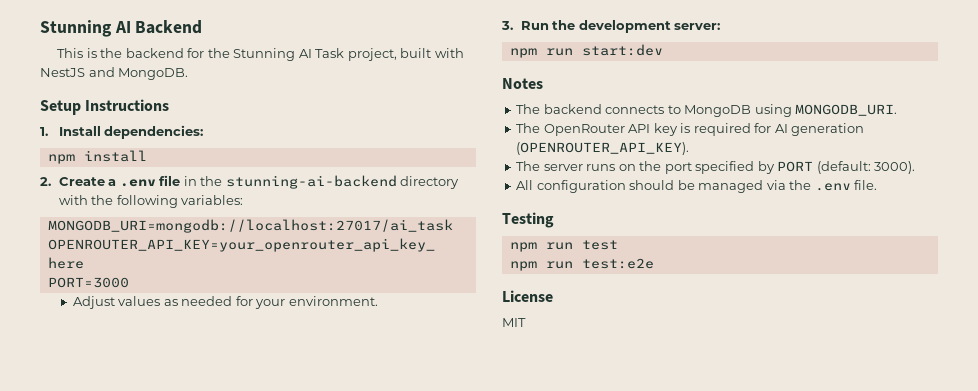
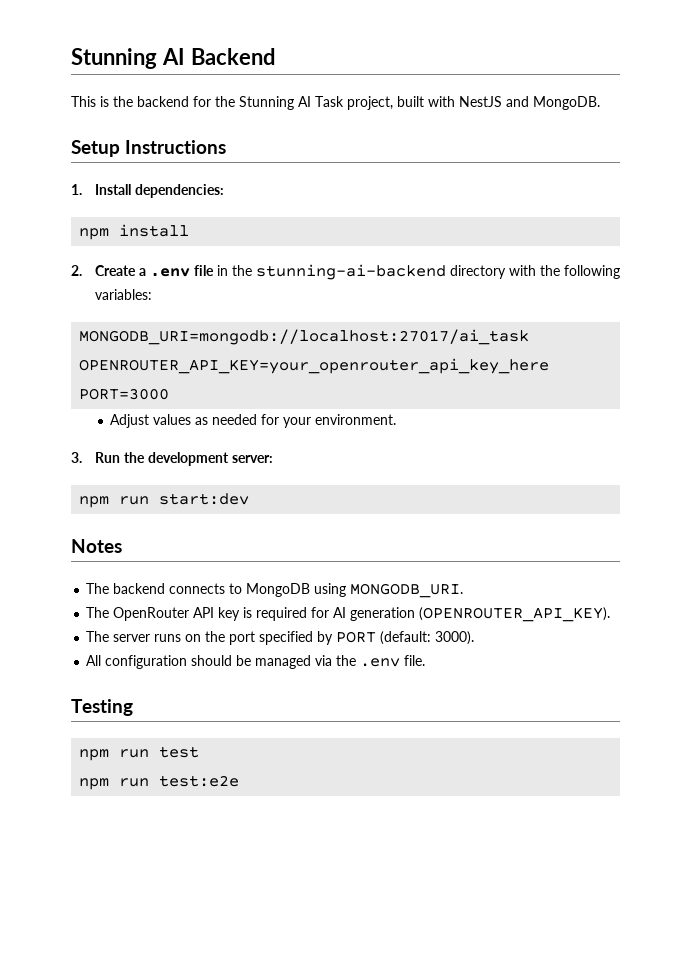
[502,290,553,302] [502,318,526,327] // License // MIT -> (240, 781) none

